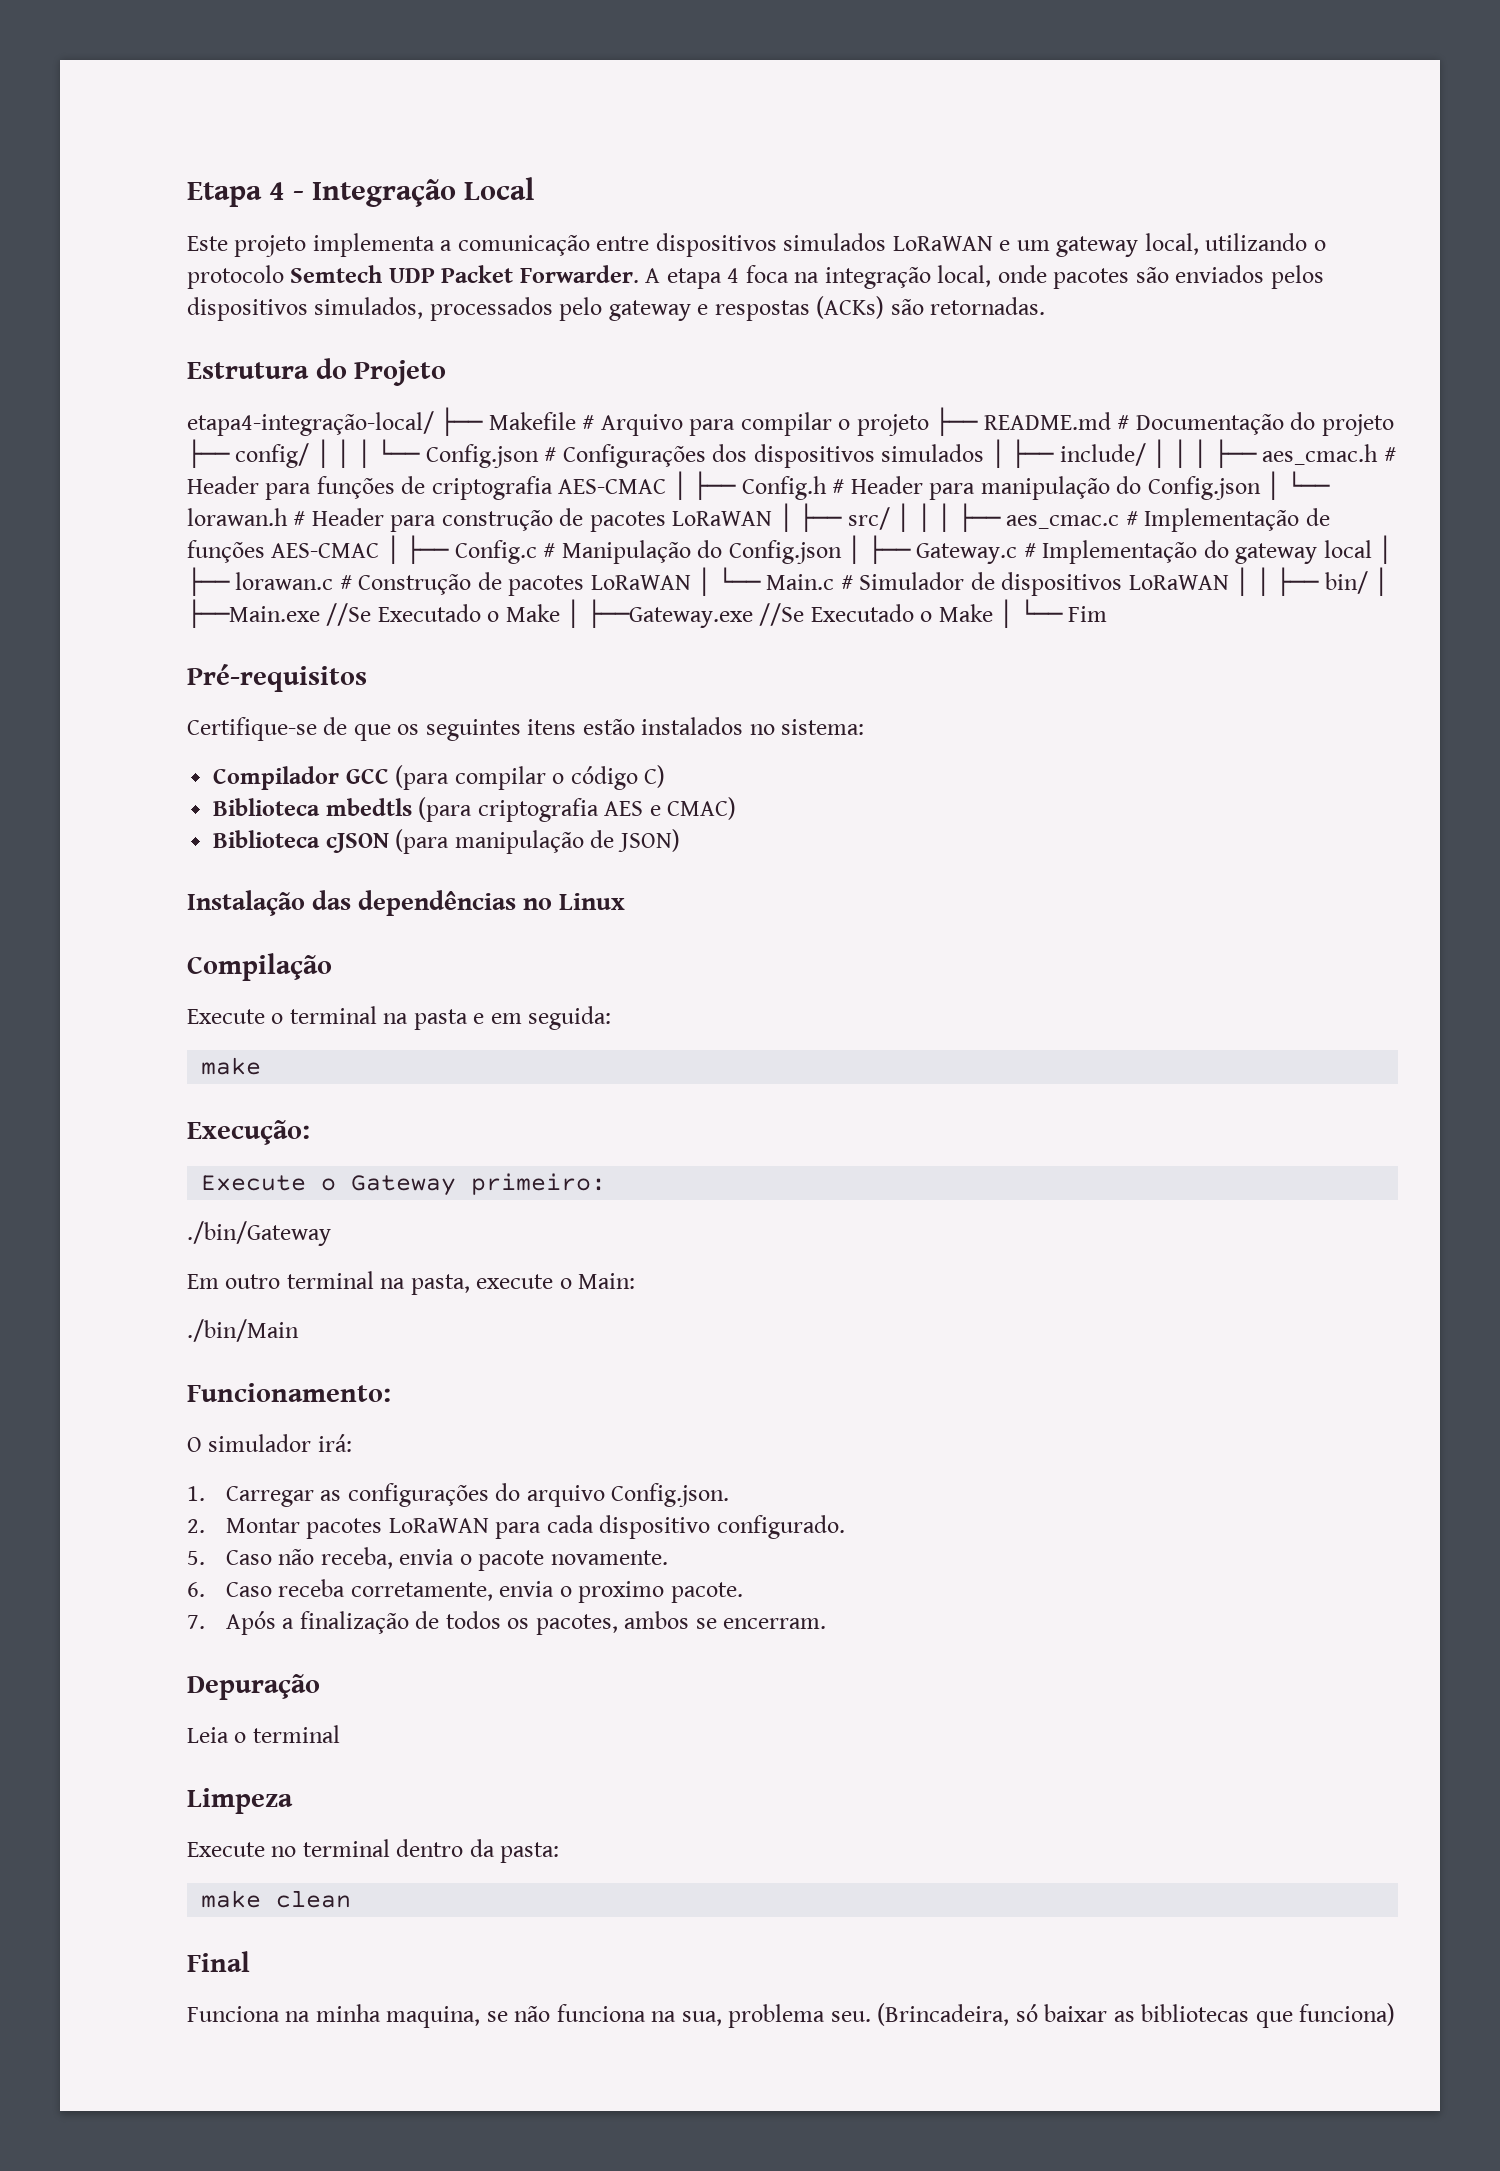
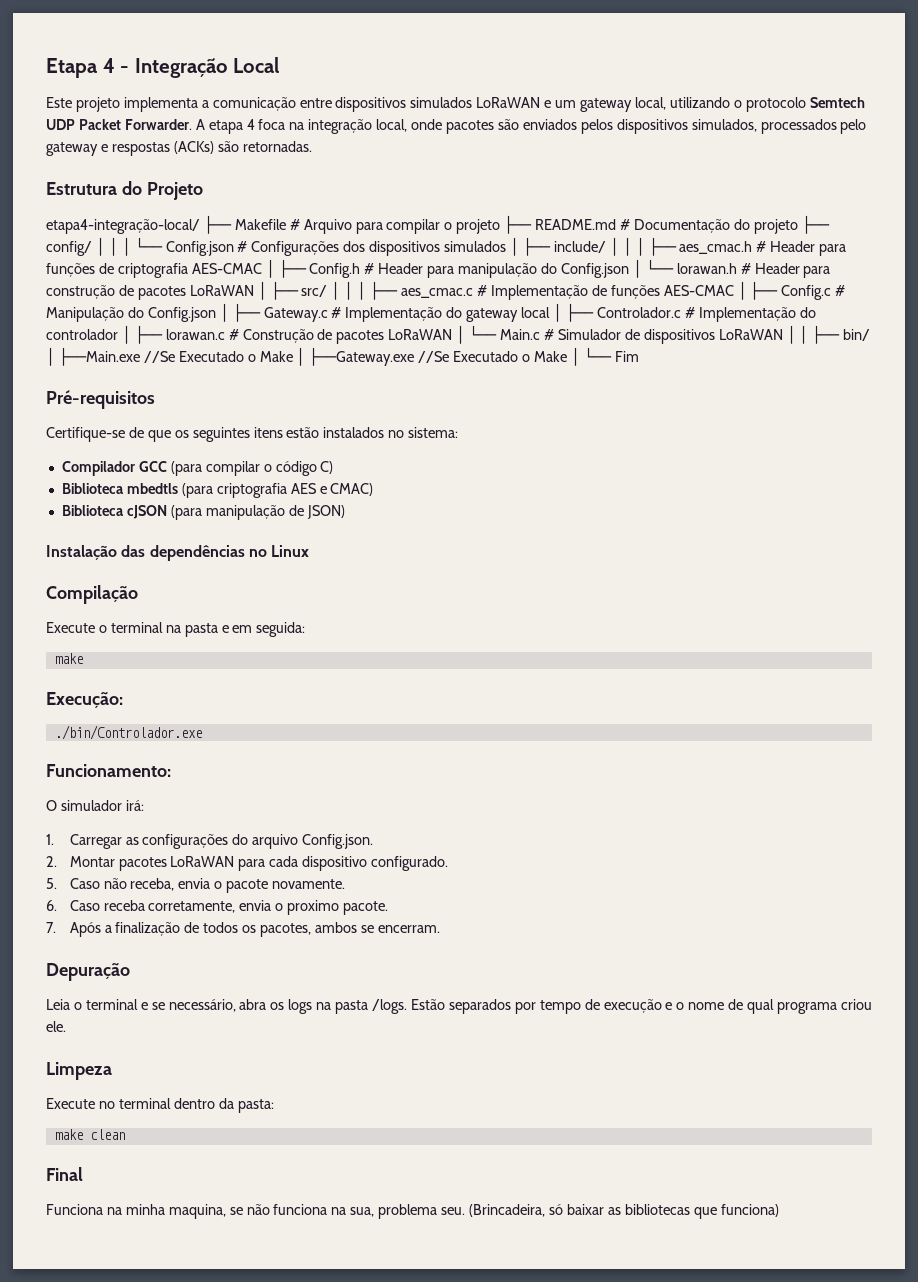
(230, 581) none -> [596,307,816,322] [46,325,163,344] Controlador.c # Implementação do controlador │ ├──
[201,1173,607,1196] [187,1221,331,1246] [187,1271,636,1295] [187,1319,299,1342] Execute o Gateway primeiro: // ./bin/Gateway // Em outro terminal na pasta, execute o Main: // ./bin/Main -> [54,725,202,740] ./bin/Controlador.exe
(340, 1734) none -> [140,999,872,1014] [46,1021,66,1032] e se necessário, abra os logs na pasta /logs. Estão separados por tempo de execução e o nome de qual programa criou ele.

